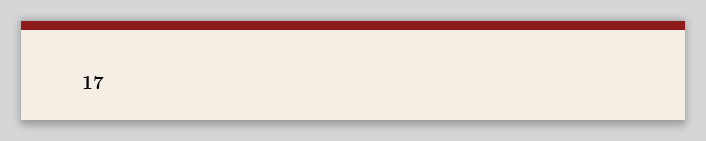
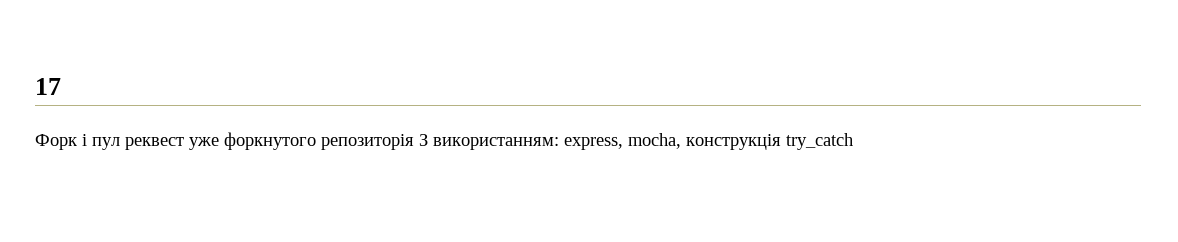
(104, 82) none -> [35,132,853,150] // Форк і пул реквест уже форкнутого репозиторія З використанням: express, mocha, конструкція try_catch

